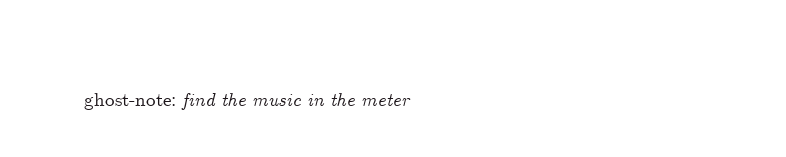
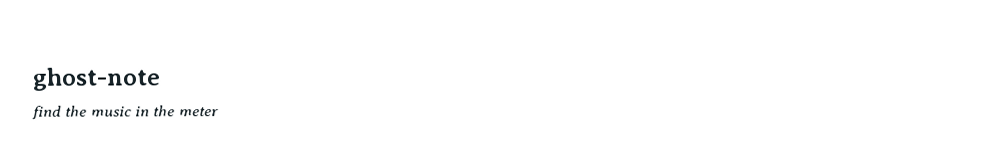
[84,93,176,110] ghost-note: -> [32,67,161,91] ghost-note //

